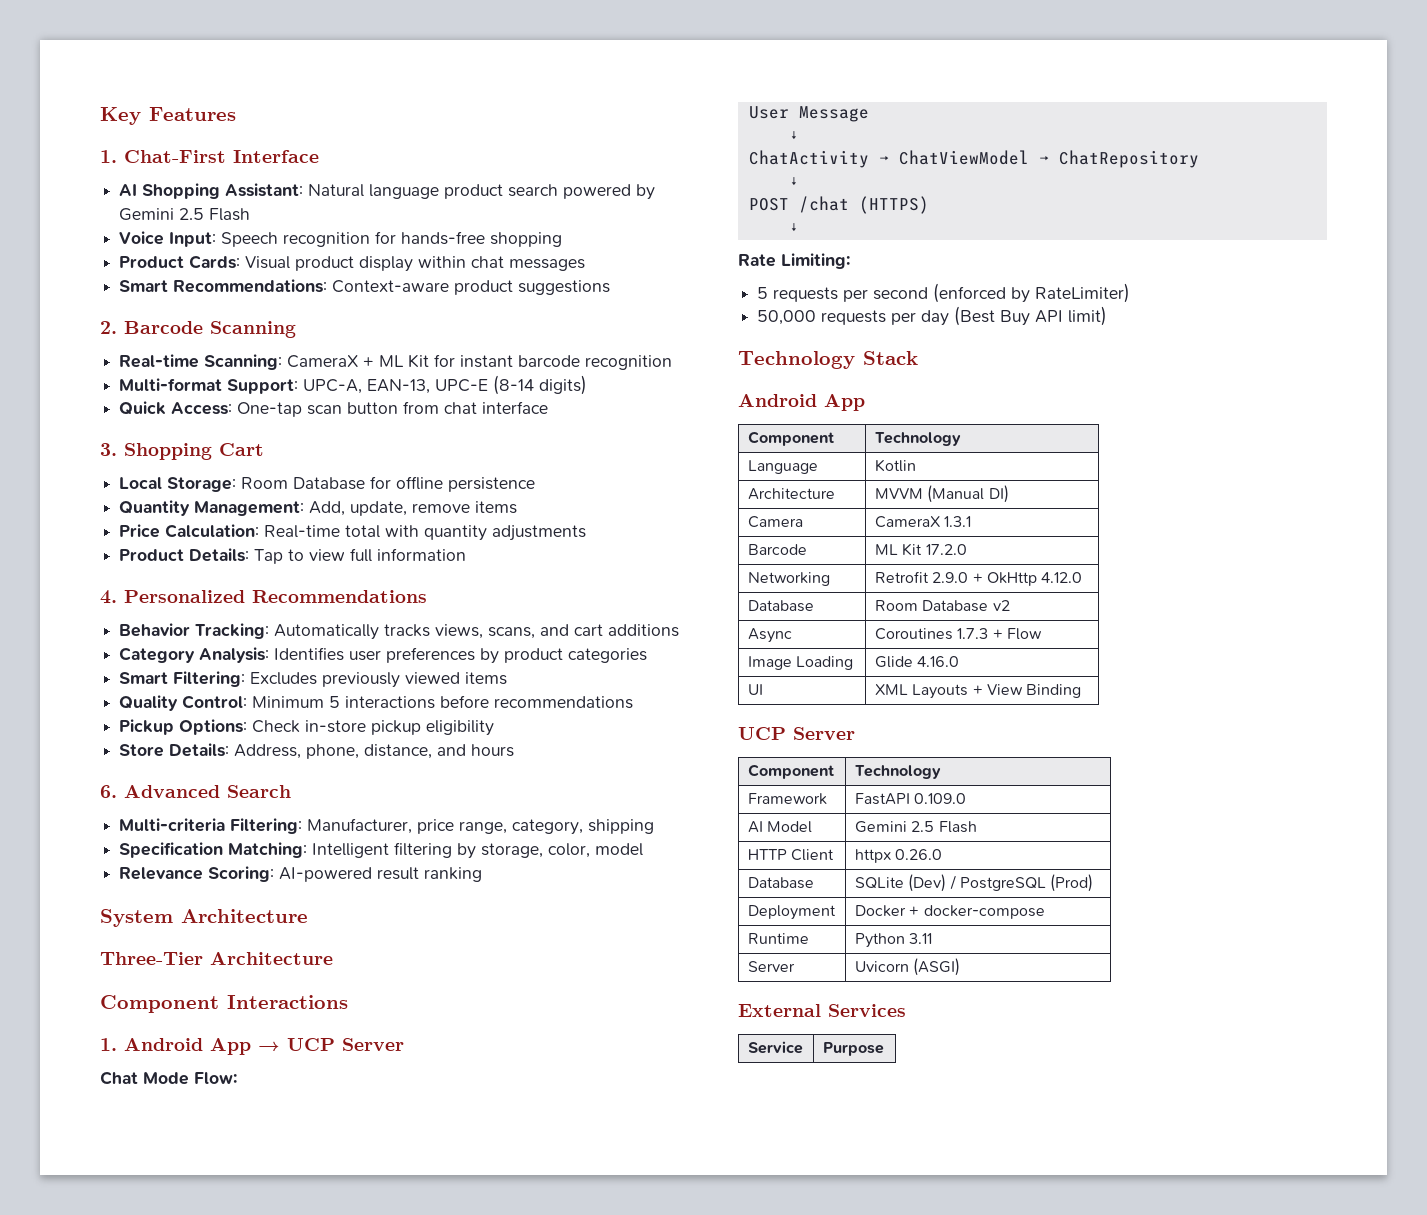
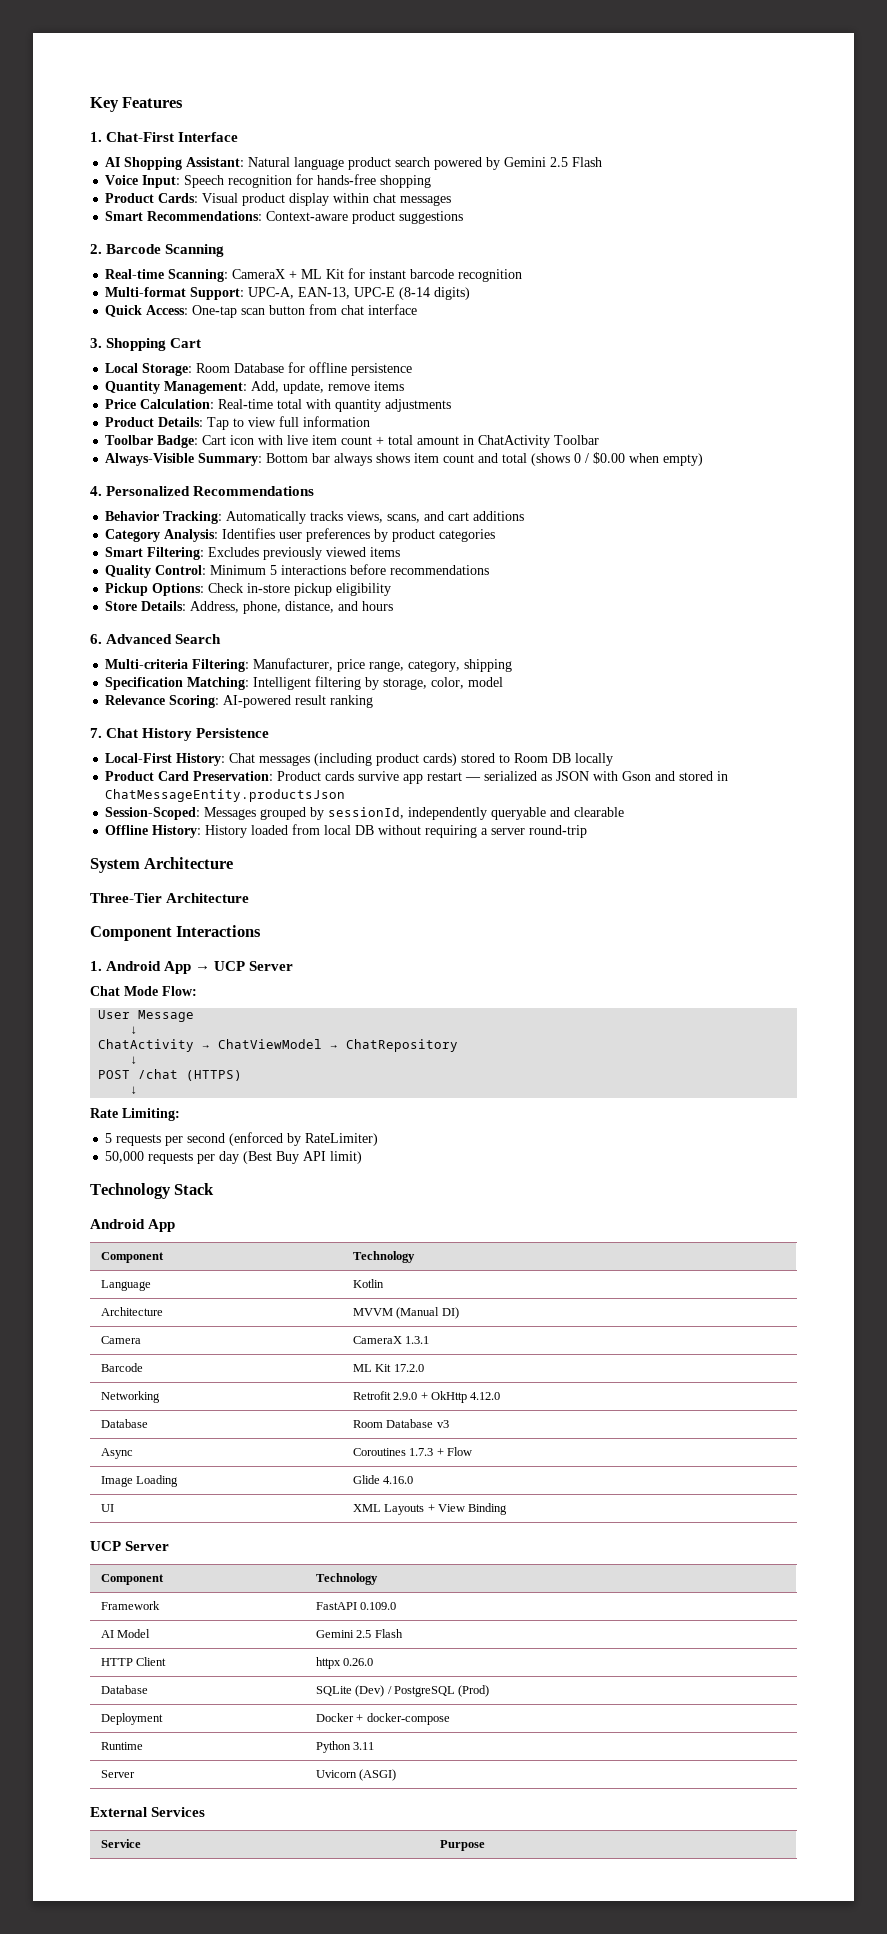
(467, 554) none -> [105,435,600,448] [105,452,704,466] // Toolbar Badge: Cart icon with live item count + total amount in ChatActivity Toolbar // Always-Visible Summary: Bottom bar always shows item count and total (shows 0 / $0.00 when empty)
(483, 874) none -> [90,728,270,741] [105,753,614,766] [105,771,729,784] [105,789,346,802] [105,807,625,820] [105,824,588,838] // 7. Chat History Persistence // Local-First History: Chat messages (including product cards) stored to Room DB locally // Product Card Preservation: Product cards survive app restart — serialized as JSON with Gson and stored in ChatMessageEntity.productsJson // Session-Scoped: Messages grouped by sessionId, independently queryable and clearable // Offline History: History loaded from local DB without requiring a server round-trip
[992,600,1010,611] v2 -> [436,1420,449,1428] v3

